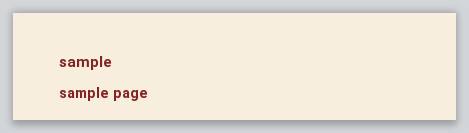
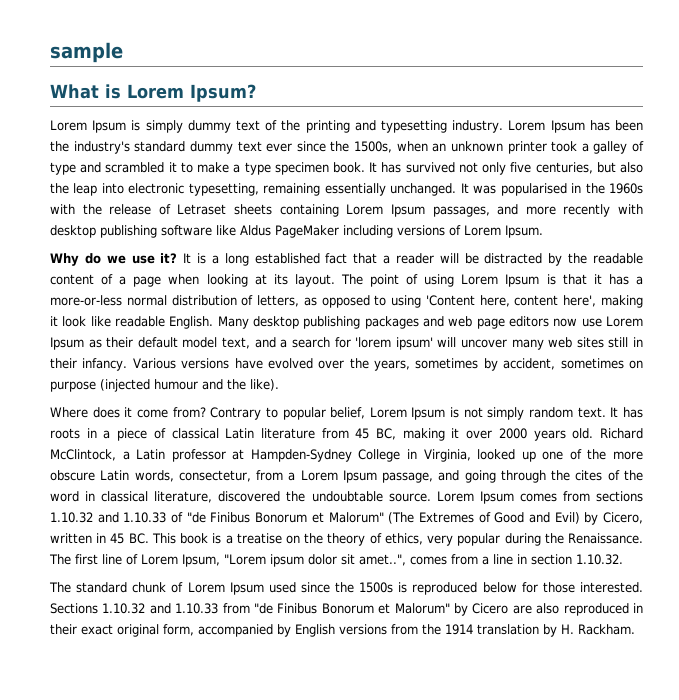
[59,87,148,101] sample page -> [50,84,256,102] [50,120,643,133] [50,141,644,154] [50,162,643,175] [50,183,643,196] [50,204,644,217] [50,225,543,238] [50,253,644,266] [50,274,643,287] [50,295,643,308] [50,316,643,329] [50,337,643,350] [50,358,644,371] [50,379,279,392] [50,407,643,420] [50,428,643,441] [50,449,643,462] [50,470,643,483] [50,491,643,504] [50,512,643,525] [50,533,643,546] [49,554,623,567] [49,582,643,595] [50,603,643,616] [50,624,635,637] What is Lorem Ipsum? // Lorem Ipsum is simply dummy text of the printing and typesetting industry. Lorem Ipsum has been the industry's standard dummy text ever since the 1500s, when an unknown printer took a galley of type and scrambled it to make a type specimen book. It has survived not only five centuries, but also the leap into electronic typesetting, remaining essentially unchanged. It was popularised in the 1960s with the release of Letraset sheets containing Lorem Ipsum passages, and more recently with desktop publishing software like Aldus PageMaker including versions of Lorem Ipsum. // Why do we use it? It is a long established fact that a reader will be distracted by the readable content of a page when looking at its layout. The point of using Lorem Ipsum is that it has a more-or-less normal distribution of letters, as opposed to using 'Content here, content here', making it look like readable English. Many desktop publishing packages and web page editors now use Lorem Ipsum as their default model text, and a search for 'lorem ipsum' will uncover many web sites still in their infancy. Various versions have evolved over the years, sometimes by accident, sometimes on purpose (injected humour and the like). // Where does it come from? Contrary to popular belief, Lorem Ipsum is not simply random text. It has roots in a piece of classical Latin literature from 45 BC, making it over 2000 years old. Richard McClintock, a Latin professor at Hampden-Sydney College in Virginia, looked up one of the more obscure Latin words, consectetur, from a Lorem Ipsum passage, and going through the cites of the word in classical literature, discovered the undoubtable source. Lorem Ipsum comes from sections 1.10.32 and 1.10.33 of "de Finibus Bonorum et Malorum" (The Extremes of Good and Evil) by Cicero, written in 45 BC. This book is a treatise on the theory of ethics, very popular during the Renaissance. The first line of Lorem Ipsum, "Lorem ipsum dolor sit amet..", comes from a line in section 1.10.32. // The standard chunk of Lorem Ipsum used since the 1500s is reproduced below for those interested. Sections 1.10.32 and 1.10.33 from "de Finibus Bonorum et Malorum" by Cicero are also reproduced in their exact original form, accompanied by English versions from the 1914 translation by H. Rackham.

